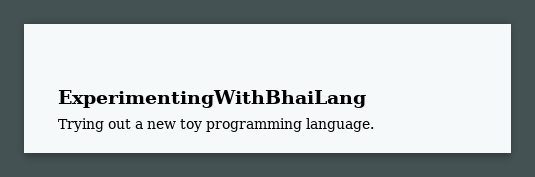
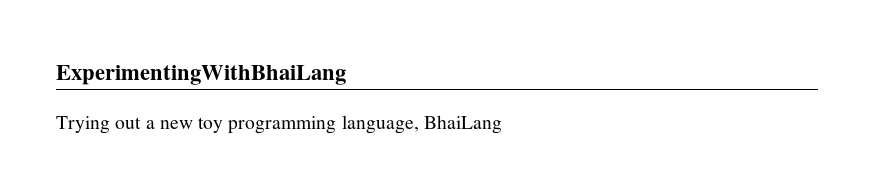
[306,118,374,132] language. -> [341,115,502,134] language, BhaiLang

